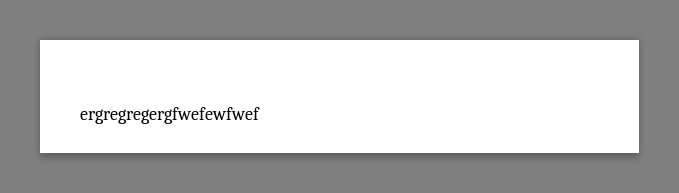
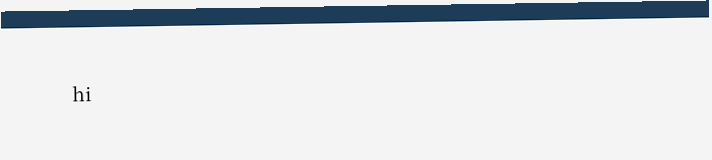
[80,107,260,124] ergregregergfwefewfwef -> [72,85,92,102] hi

